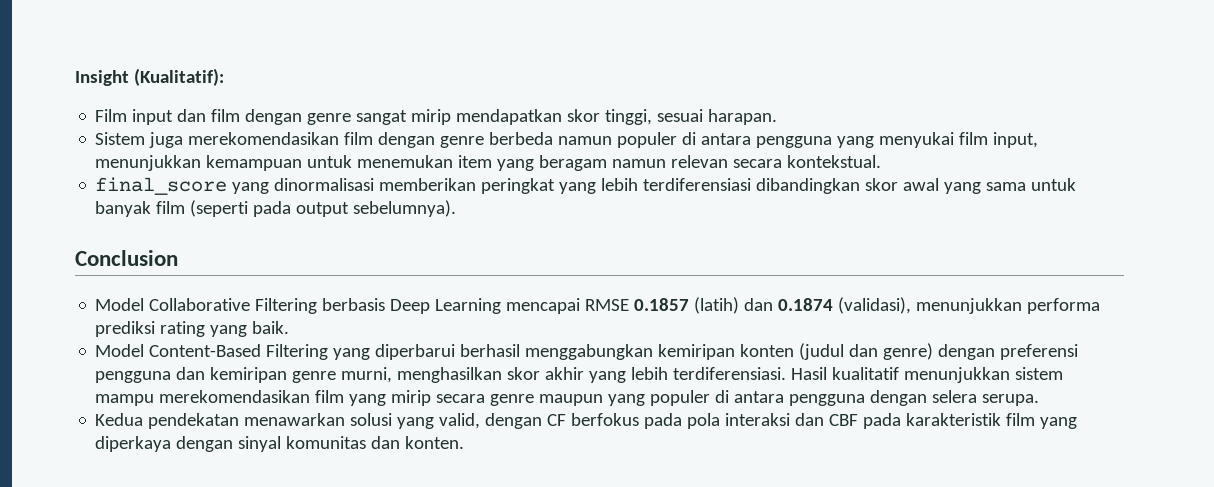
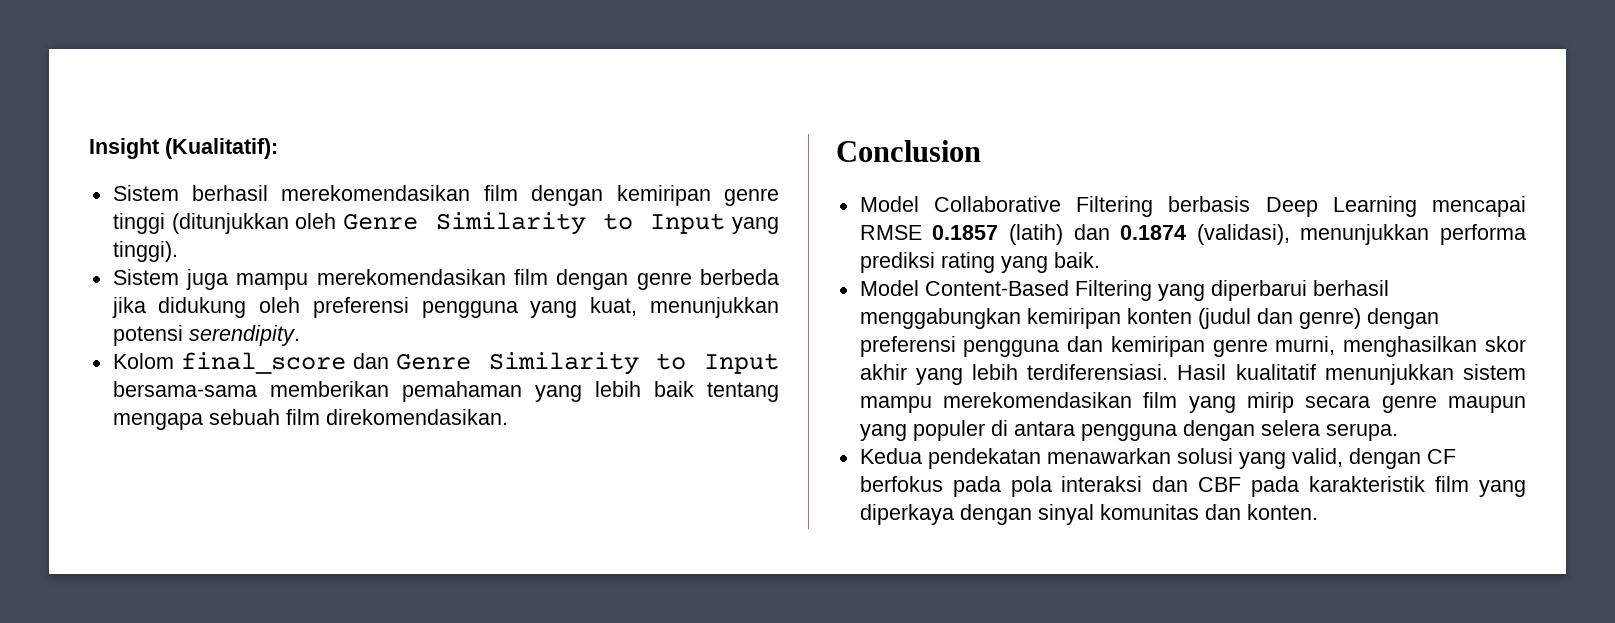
[95,109,778,125] Film input dan film dengan genre sangat mirip mendapatkan skor tinggi, sesuai harapan. -> [112,185,779,206] [112,212,779,235] [112,241,178,262] Sistem berhasil merekomendasikan film dengan kemiripan genre tinggi (ditunjukkan oleh Genre Similarity to Input yang tinggi).
(184, 140) none -> [236,273,309,290] mampu
[558,132,1039,148] [95,155,882,171] [95,177,1077,195] [95,200,457,217] namun populer di antara pengguna yang menyukai film input, menunjukkan kemampuan untuk menemukan item yang beragam namun relevan secara kontekstual. // final_score yang dinormalisasi memberikan peringkat yang lebih terdiferensiasi dibandingkan skor awal yang sama untuk banyak film (seperti pada output sebelumnya). -> [111,297,779,318] [112,325,300,346] [112,352,779,375] [112,381,780,402] [112,409,508,430] jika didukung oleh preferensi pengguna yang kuat, menunjukkan potensi serendipity. // Kolom final_score dan Genre Similarity to Input bersama-sama memberikan pemahaman yang lebih baik tentang mengapa sebuah film direkomendasikan.

